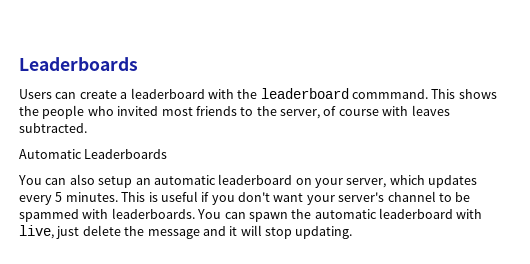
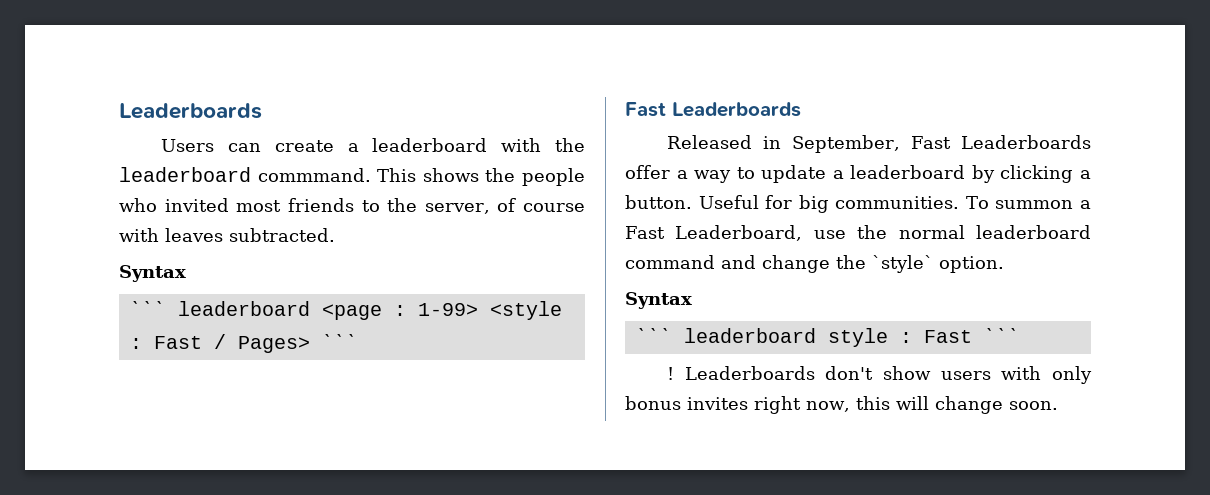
[19,149,168,159] [18,174,478,188] [19,191,471,205] [19,208,483,222] [19,225,353,239] Automatic Leaderboards // You can also setup an automatic leaderboard on your server, which updates every 5 minutes. This is useful if you don't want your server's channel to be spammed with leaderboards. You can spawn the automatic leaderboard with live, just delete the message and it will stop updating. -> [119,265,186,282] [129,301,562,320] [129,334,358,353] [625,102,801,117] [667,135,1091,153] [625,165,1091,183] [625,195,1091,213] [625,225,1091,241] [625,255,1004,273] [625,292,692,309] [635,328,1020,347] [667,366,1092,384] [625,396,1058,414] Syntax // ˋˋˋ leaderboard <page : 1-99> <style : Fast / Pages> ˋˋˋ // Fast Leaderboards // Released in September, Fast Leaderboards offer a way to update a leaderboard by clicking a button. Useful for big communities. To summon a Fast Leaderboard, use the normal leaderboard command and change the ˋstyleˋ option. // Syntax // ˋˋˋ leaderboard style : Fast ˋˋˋ // ! Leaderboards don't show users with only bonus invites right now, this will change soon.

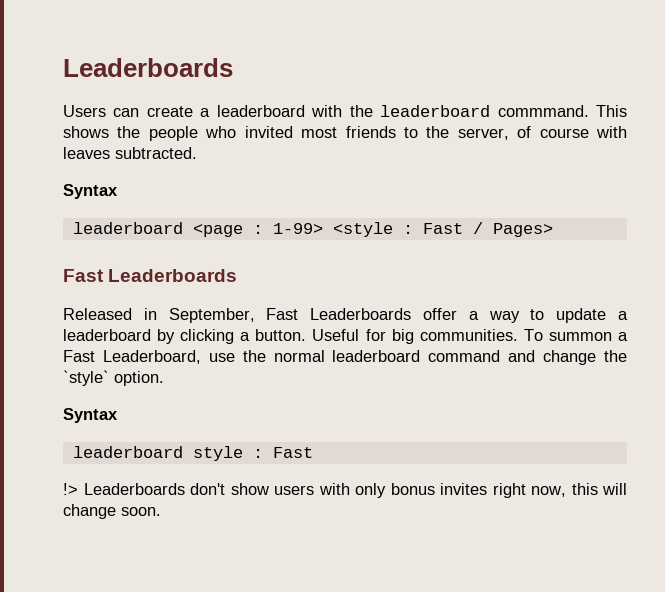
[129,301,166,316] ˋˋˋ -> (118, 191) none
[321,334,358,349] ˋˋˋ -> (553, 230) none
[635,328,672,343] ˋˋˋ -> (118, 415) none
[983,328,1020,343] [667,367,675,380] ˋˋˋ // ! -> [63,483,78,495] // !>

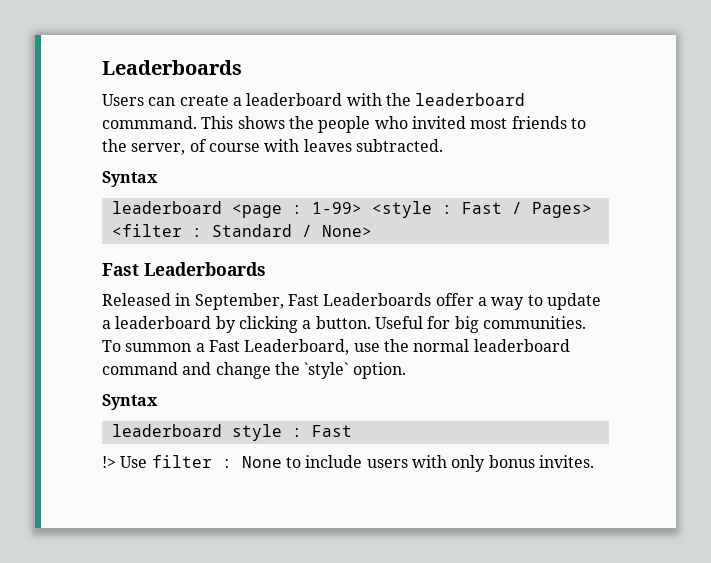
(553, 230) none -> [111,224,372,237] <filter : Standard / None>
[83,483,627,498] [63,504,161,519] Leaderboards don't show users with only bonus invites right now, this will change soon. -> [120,455,594,472] Use filter : None to include users with only bonus invites.

